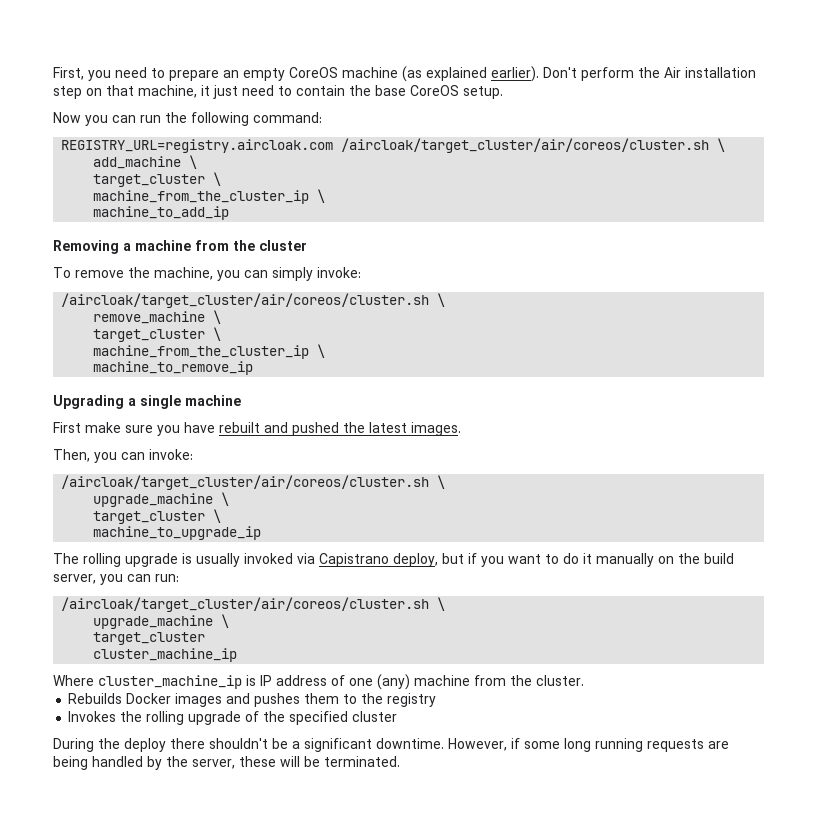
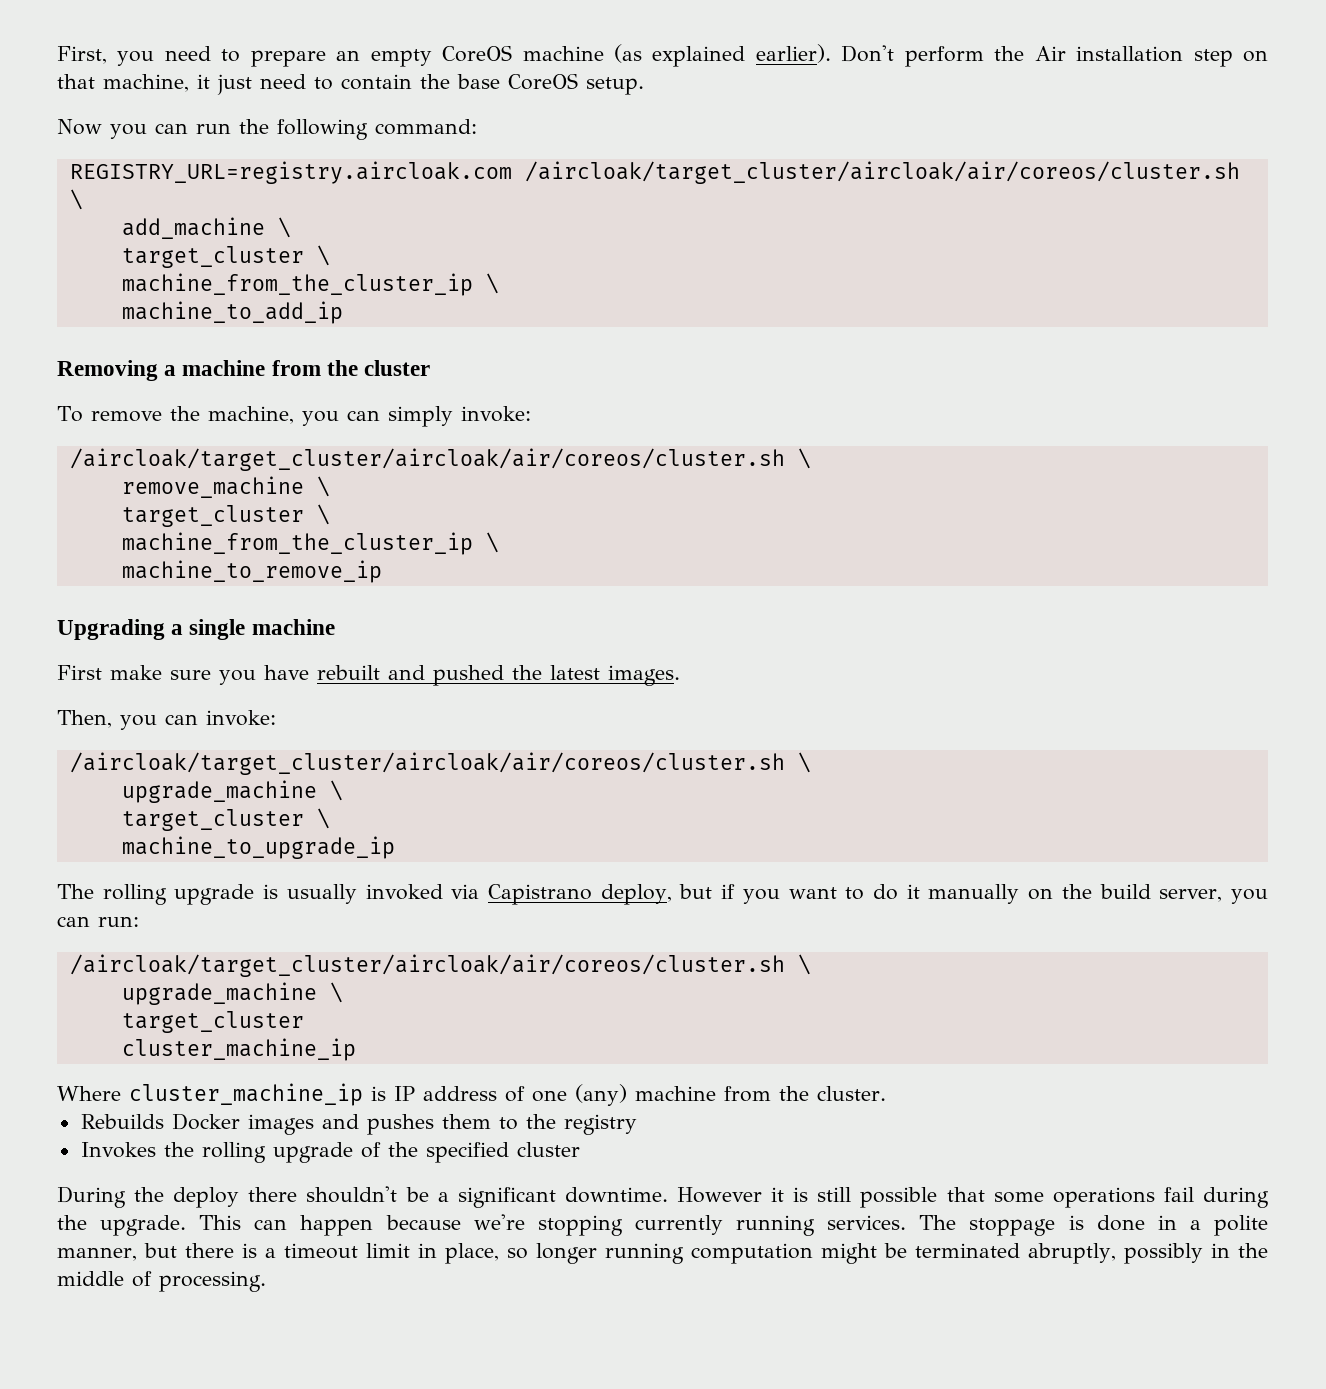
[341,138,710,153] /aircloak/target_cluster/air/coreos/cluster.sh -> [524,161,1240,184] /aircloak/target_cluster/aircloak/air/coreos/cluster.sh
[61,293,430,308] /aircloak/target_cluster/air/coreos/cluster.sh -> [69,448,785,471] /aircloak/target_cluster/aircloak/air/coreos/cluster.sh
[61,475,430,490] /aircloak/target_cluster/air/coreos/cluster.sh -> [69,752,785,775] /aircloak/target_cluster/aircloak/air/coreos/cluster.sh
[61,597,430,612] /aircloak/target_cluster/air/coreos/cluster.sh -> [69,954,785,977] /aircloak/target_cluster/aircloak/air/coreos/cluster.sh
[448,738,729,752] [53,756,400,770] However, if some long running requests are being handled by the server, these will be terminated. -> [676,1187,1269,1208] [57,1214,1268,1236] [57,1243,1268,1264] [57,1271,266,1292] However it is still possible that some operations fail during the upgrade. This can happen because we're stopping currently running services. The stoppage is done in a polite manner, but there is a timeout limit in place, so longer running computation might be terminated abruptly, possibly in the middle of processing.

